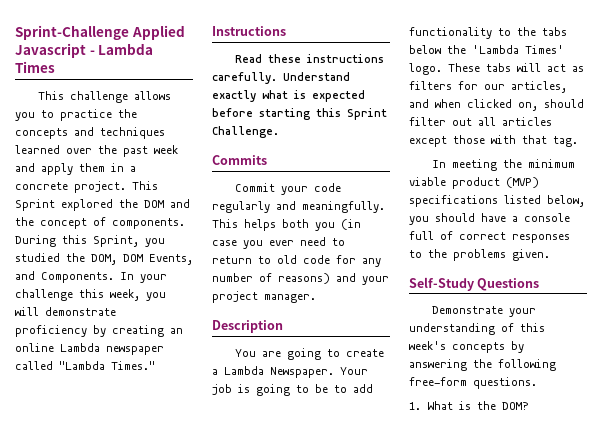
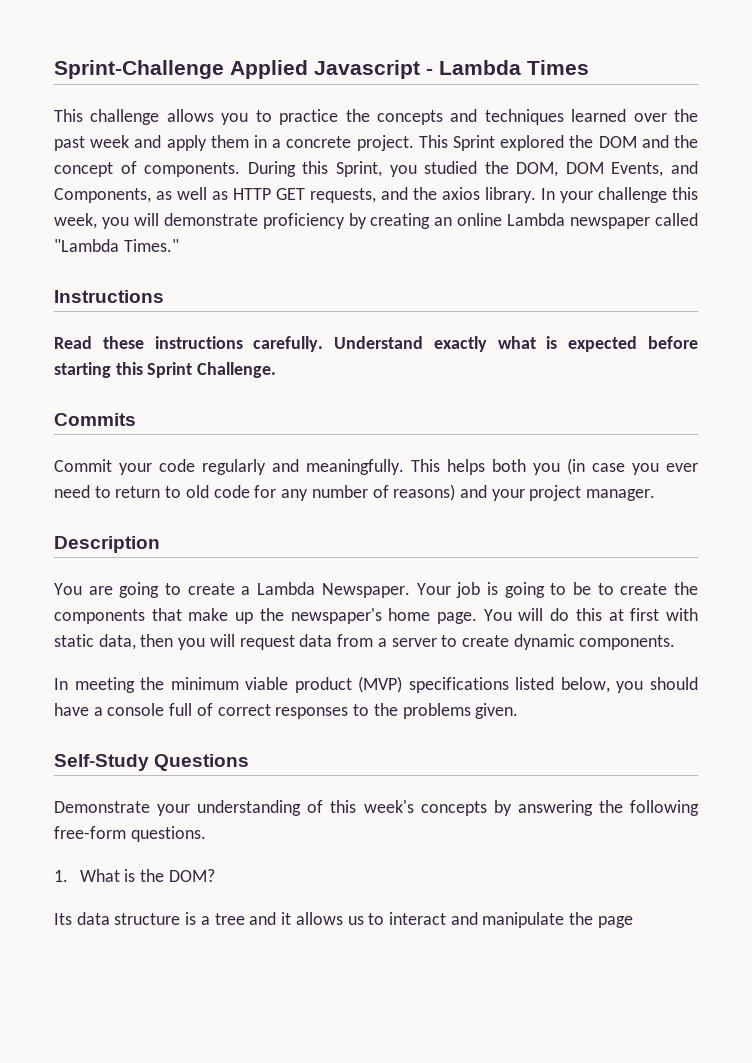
[41,272,114,283] Components. -> [54,187,536,203] Components, as well as HTTP GET requests, and the axios library.
[353,384,373,393] [409,27,567,39] [409,45,564,54] [409,63,584,75] [409,81,567,93] [409,99,584,111] [409,117,552,126] [409,135,578,147] add functionality to the tabs below the 'Lambda Times' logo. These tabs will act as filters for our articles, and when clicked on, should filter out all articles except those with that tag. -> [620,582,698,595] [54,608,698,624] [54,634,676,650] create the components that make up the newspaper's home page. You will do this at first with static data, then you will request data from a server to create dynamic components.
(529, 406) none -> [54,912,633,928] // Its data structure is a tree and it allows us to interact and manipulate the page

